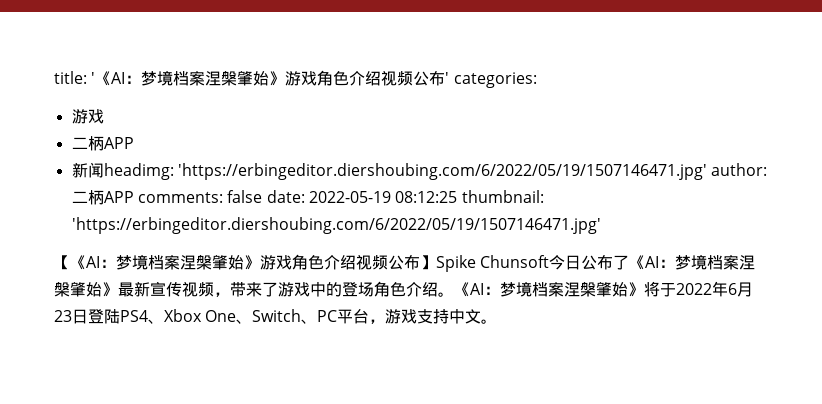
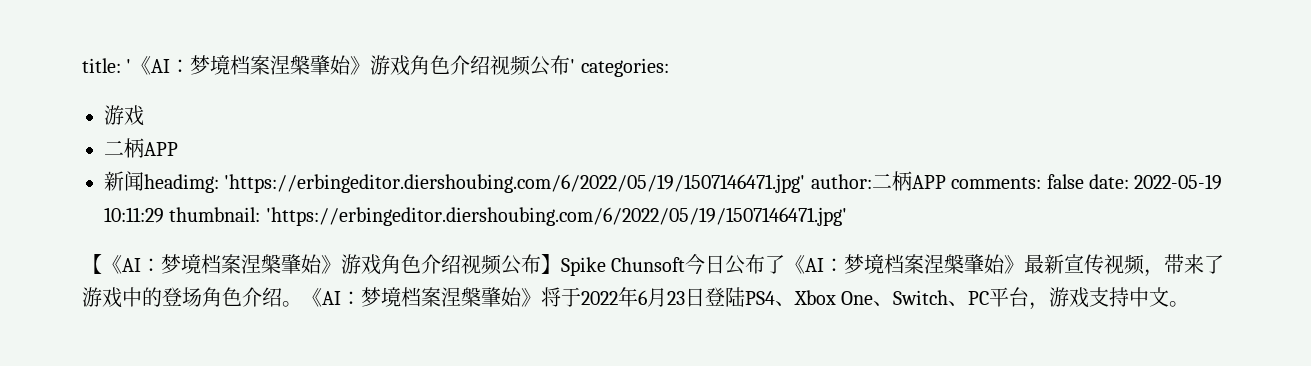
[395,191,458,203] 08:12:25 -> [104,207,164,223] 10:11:29

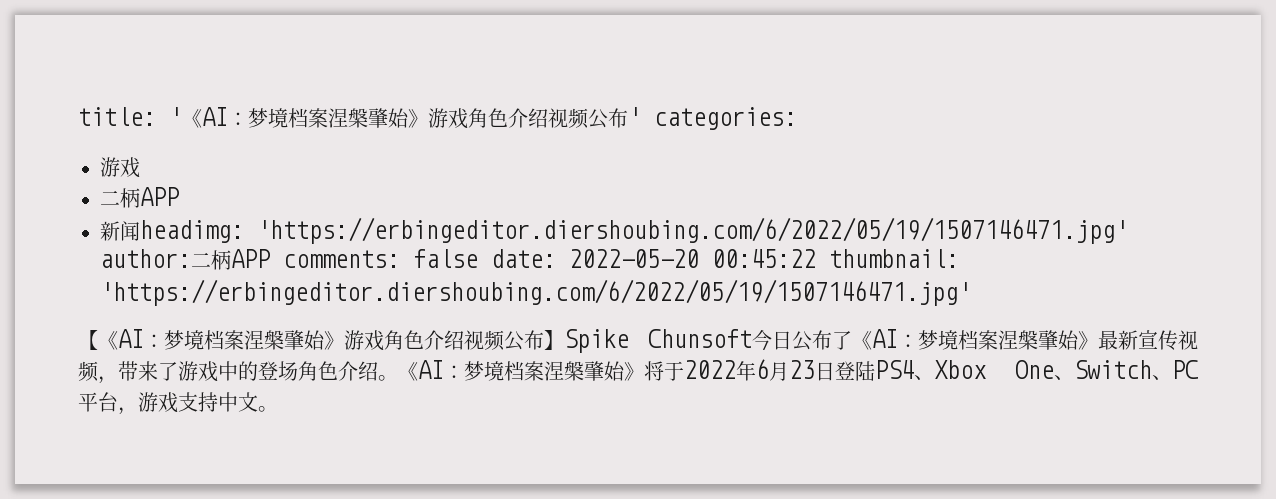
[1134,174,1223,190] [104,207,164,223] 2022-05-19 10:11:29 -> [569,249,816,268] 2022-05-20 00:45:22

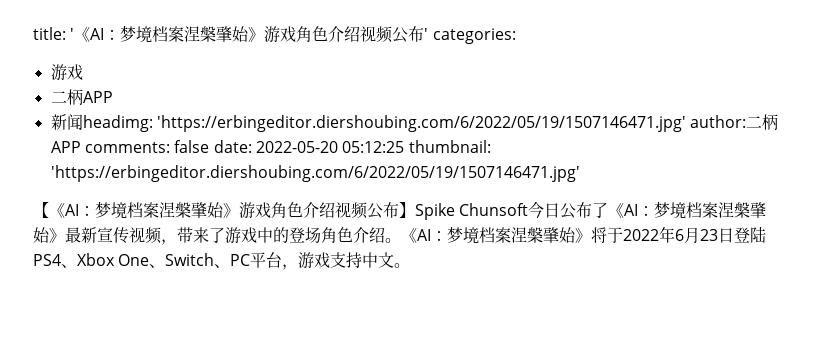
[712,249,816,268] 00:45:22 -> [342,141,405,153] 05:12:25

